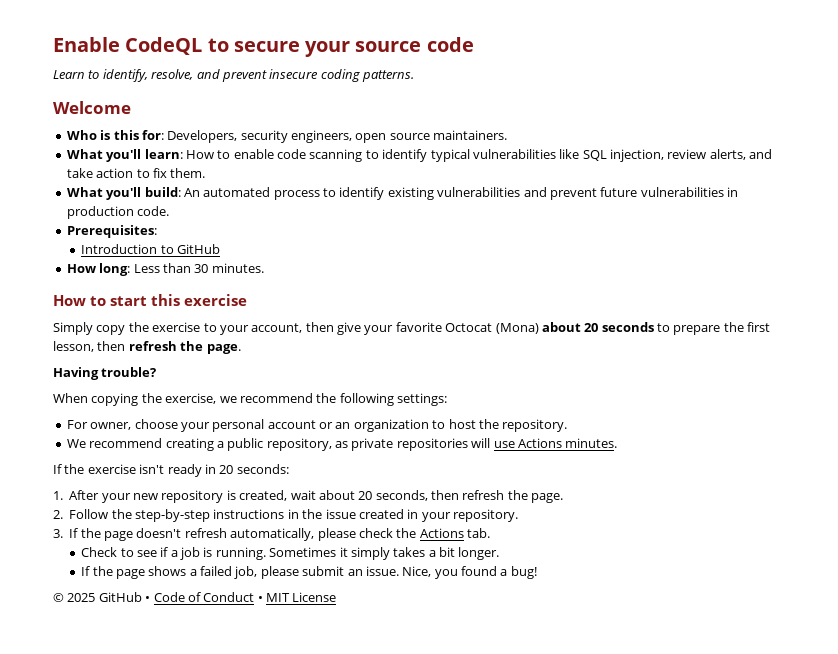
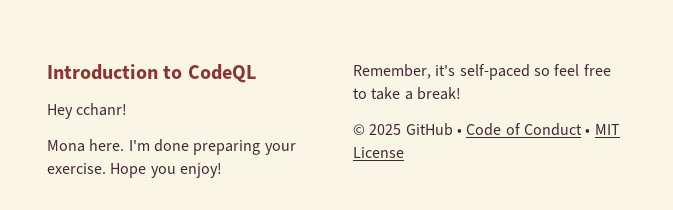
[53,37,474,57] [53,69,414,82] [53,101,131,114] [66,130,508,143] [66,149,773,162] [66,168,206,178] [66,187,738,200] [66,206,170,219] [66,225,157,238] [81,244,220,254] [66,263,264,276] [53,294,247,306] [53,322,771,335] [53,341,241,354] [53,367,157,380] [53,393,447,406] [66,419,568,432] [66,438,618,451] [53,464,289,477] [53,490,564,503] [53,509,518,522] [53,528,490,541] [81,547,500,560] [81,566,537,579] Enable CodeQL to secure your source code // Learn to identify, resolve, and prevent insecure coding patterns. // Welcome // Who is this for: Developers, security engineers, open source maintainers. // What you'll learn: How to enable code scanning to identify typical vulnerabilities like SQL injection, review alerts, and take action to fix them. // What you'll build: An automated process to identify existing vulnerabilities and prevent future vulnerabilities in production code. // Prerequisites: // Introduction to GitHub // How long: Less than 30 minutes. // How to start this exercise // Simply copy the exercise to your account, then give your favorite Octocat (Mona) about 20 seconds to prepare the first lesson, then refresh the page. // Having trouble? // When copying the exercise, we recommend the following settings: // For owner, choose your personal account or an organization to host the repository. // We recommend creating a public repository, as private repositories will use Actions minutes. // If the exercise isn't ready in 20 seconds: // 1. After your new repository is created, wait about 20 seconds, then refresh the page. // 2. Follow the step-by-step instructions in the issue created in your repository. // 3. If the page doesn't refresh automatically, please check the Actions tab. // Check to see if a job is running. Sometimes it simply takes a bit longer. // If the page shows a failed job, please submit an issue. Nice, you found a bug! -> [47,64,256,83] [47,103,128,119] [47,139,296,155] [47,163,222,178] [353,64,611,80] [353,87,461,100] Introduction to CodeQL // Hey cchanr! // Mona here. I'm done preparing your exercise. Hope you enjoy! // Remember, it's self-paced so feel free to take a break!

